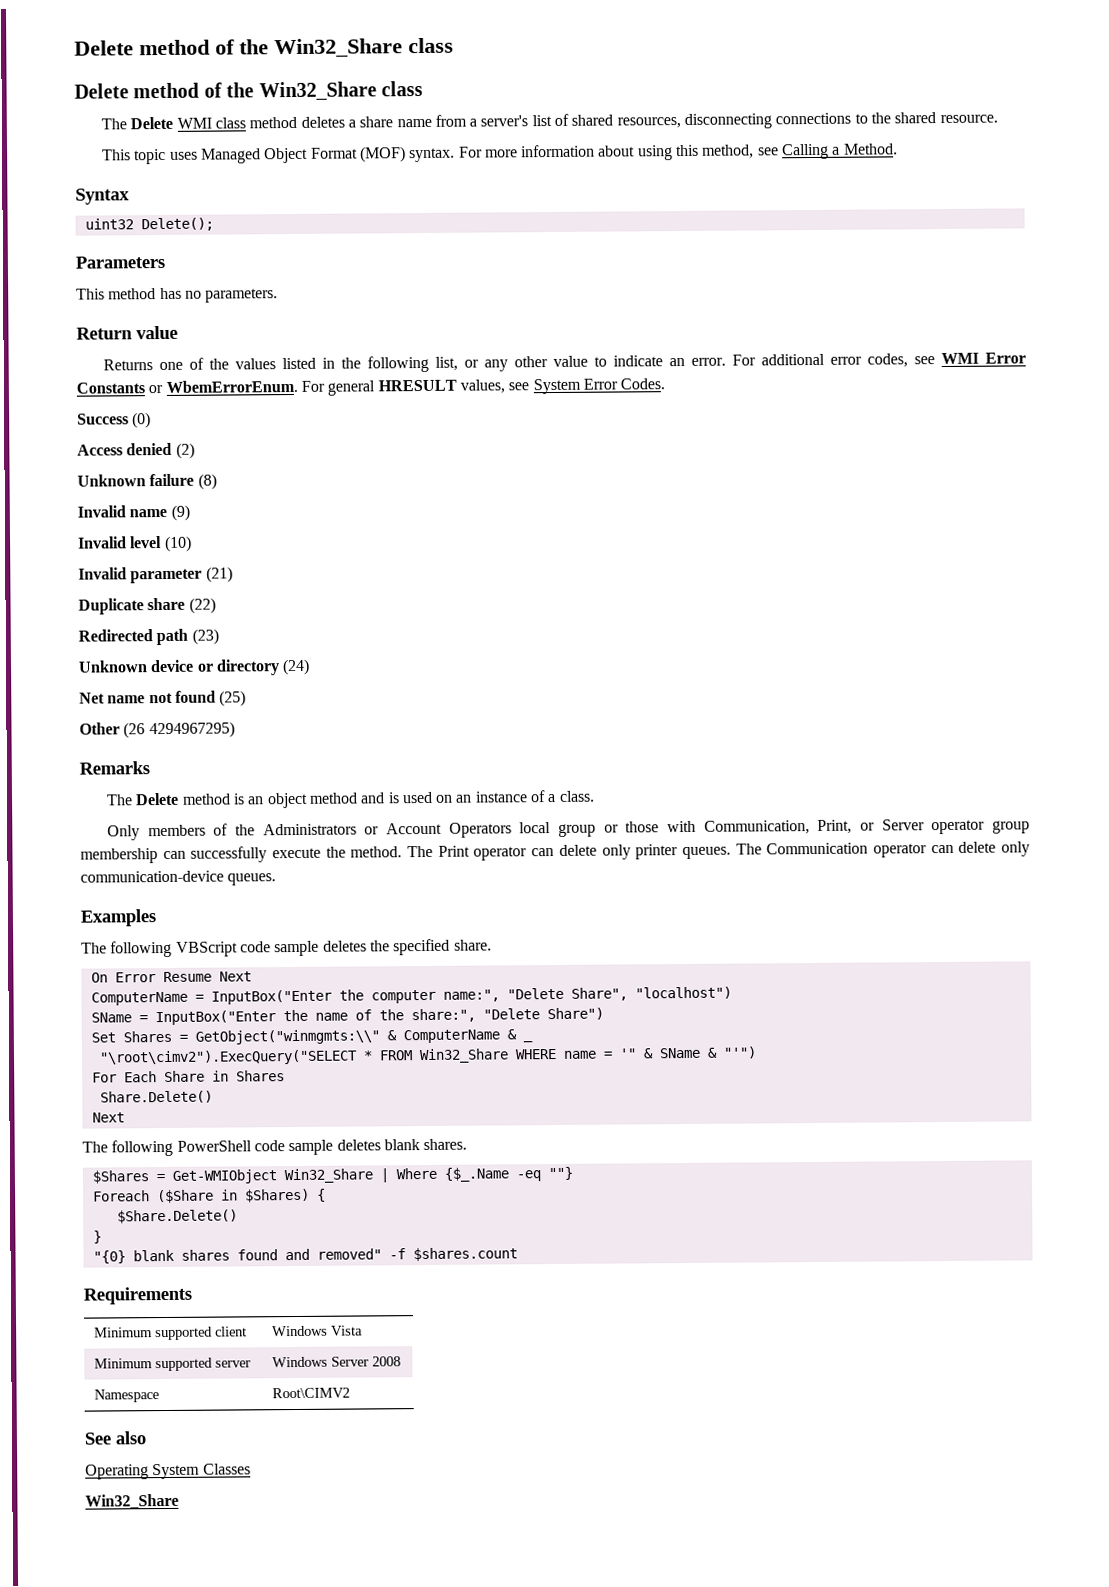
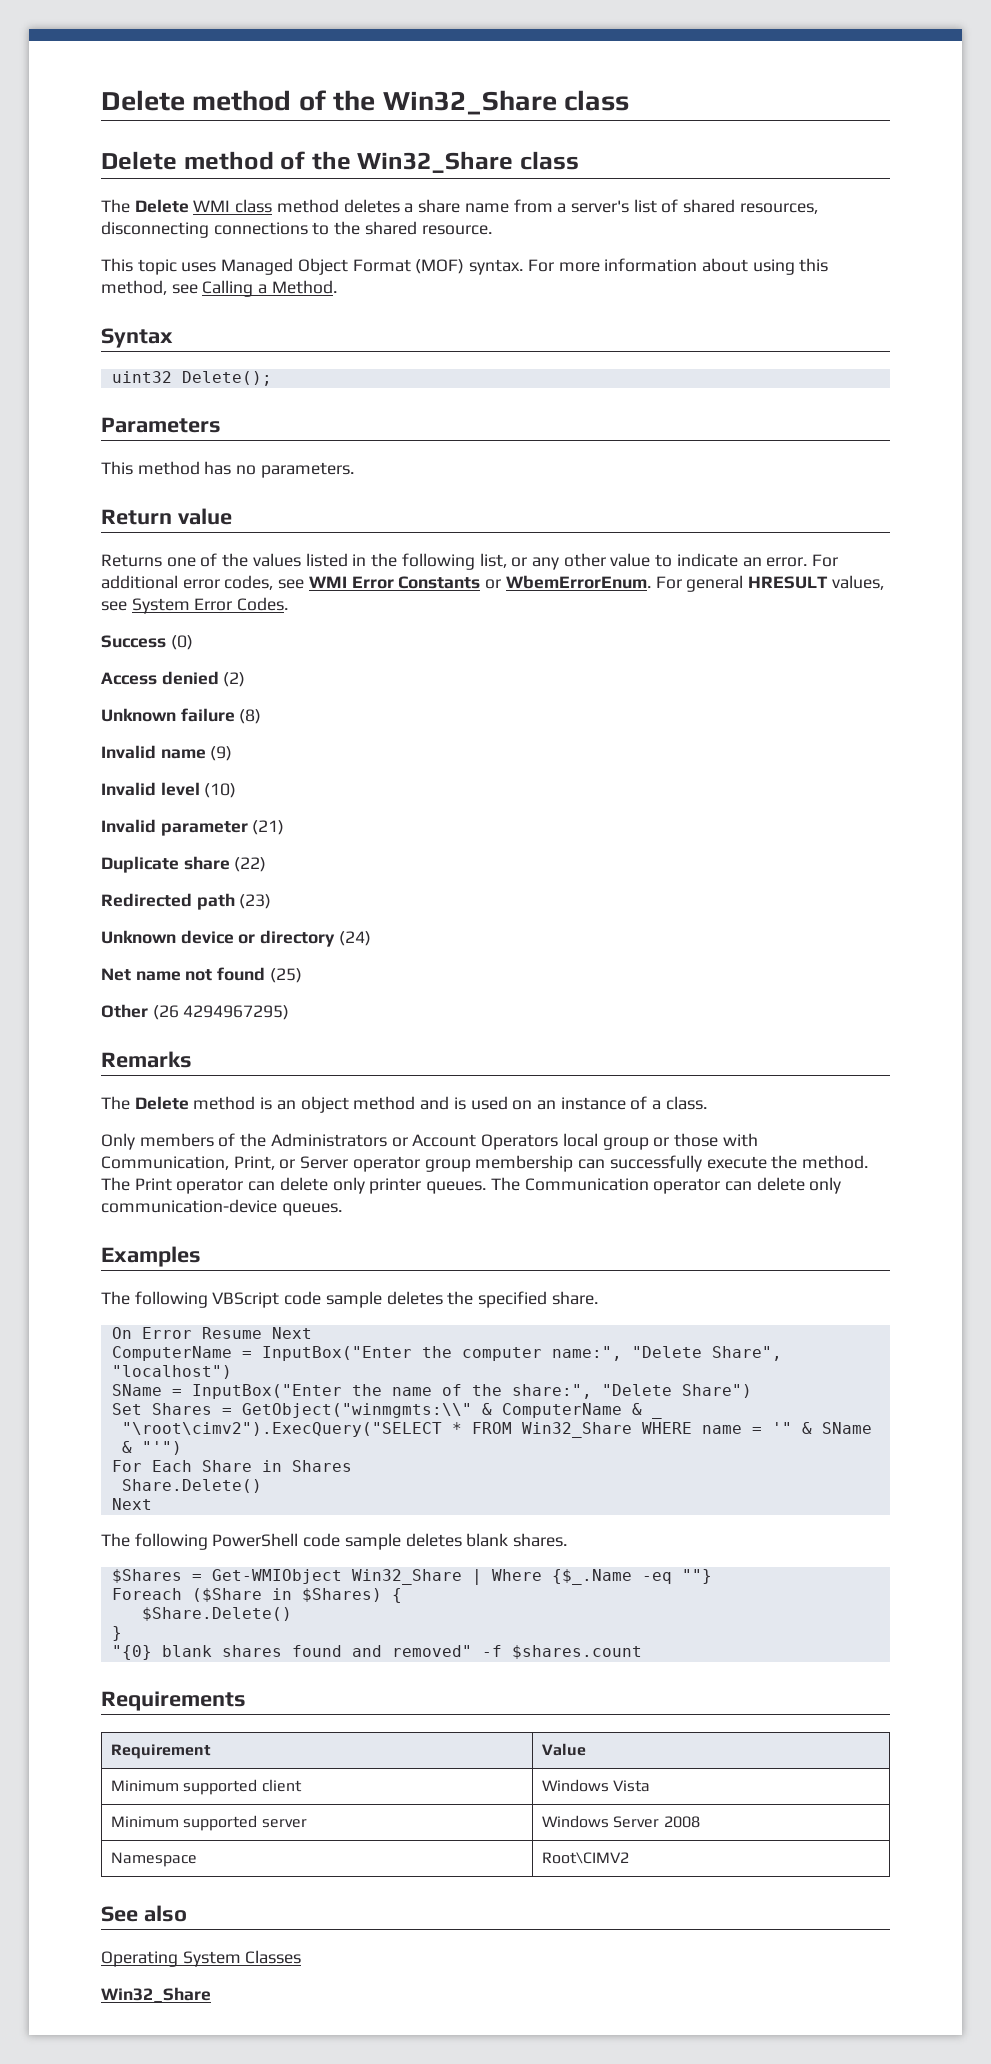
(192, 1295) none -> [111,1744,212,1759] [542,1743,587,1756] // Requirement | Value

